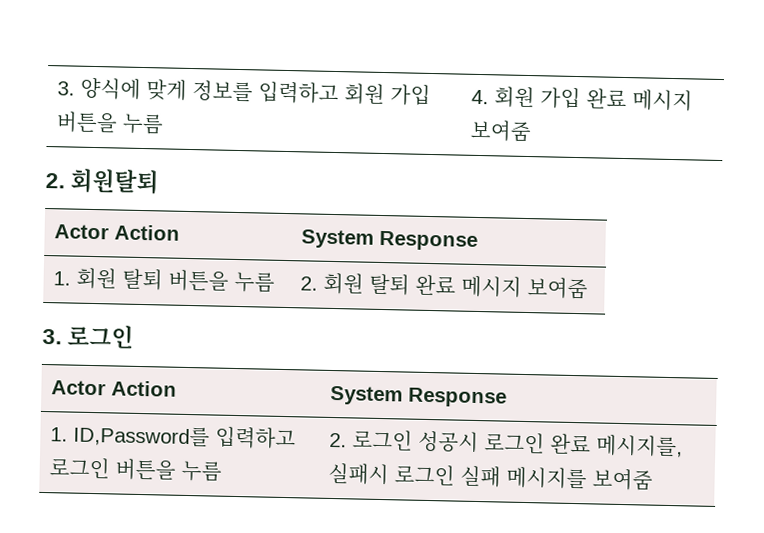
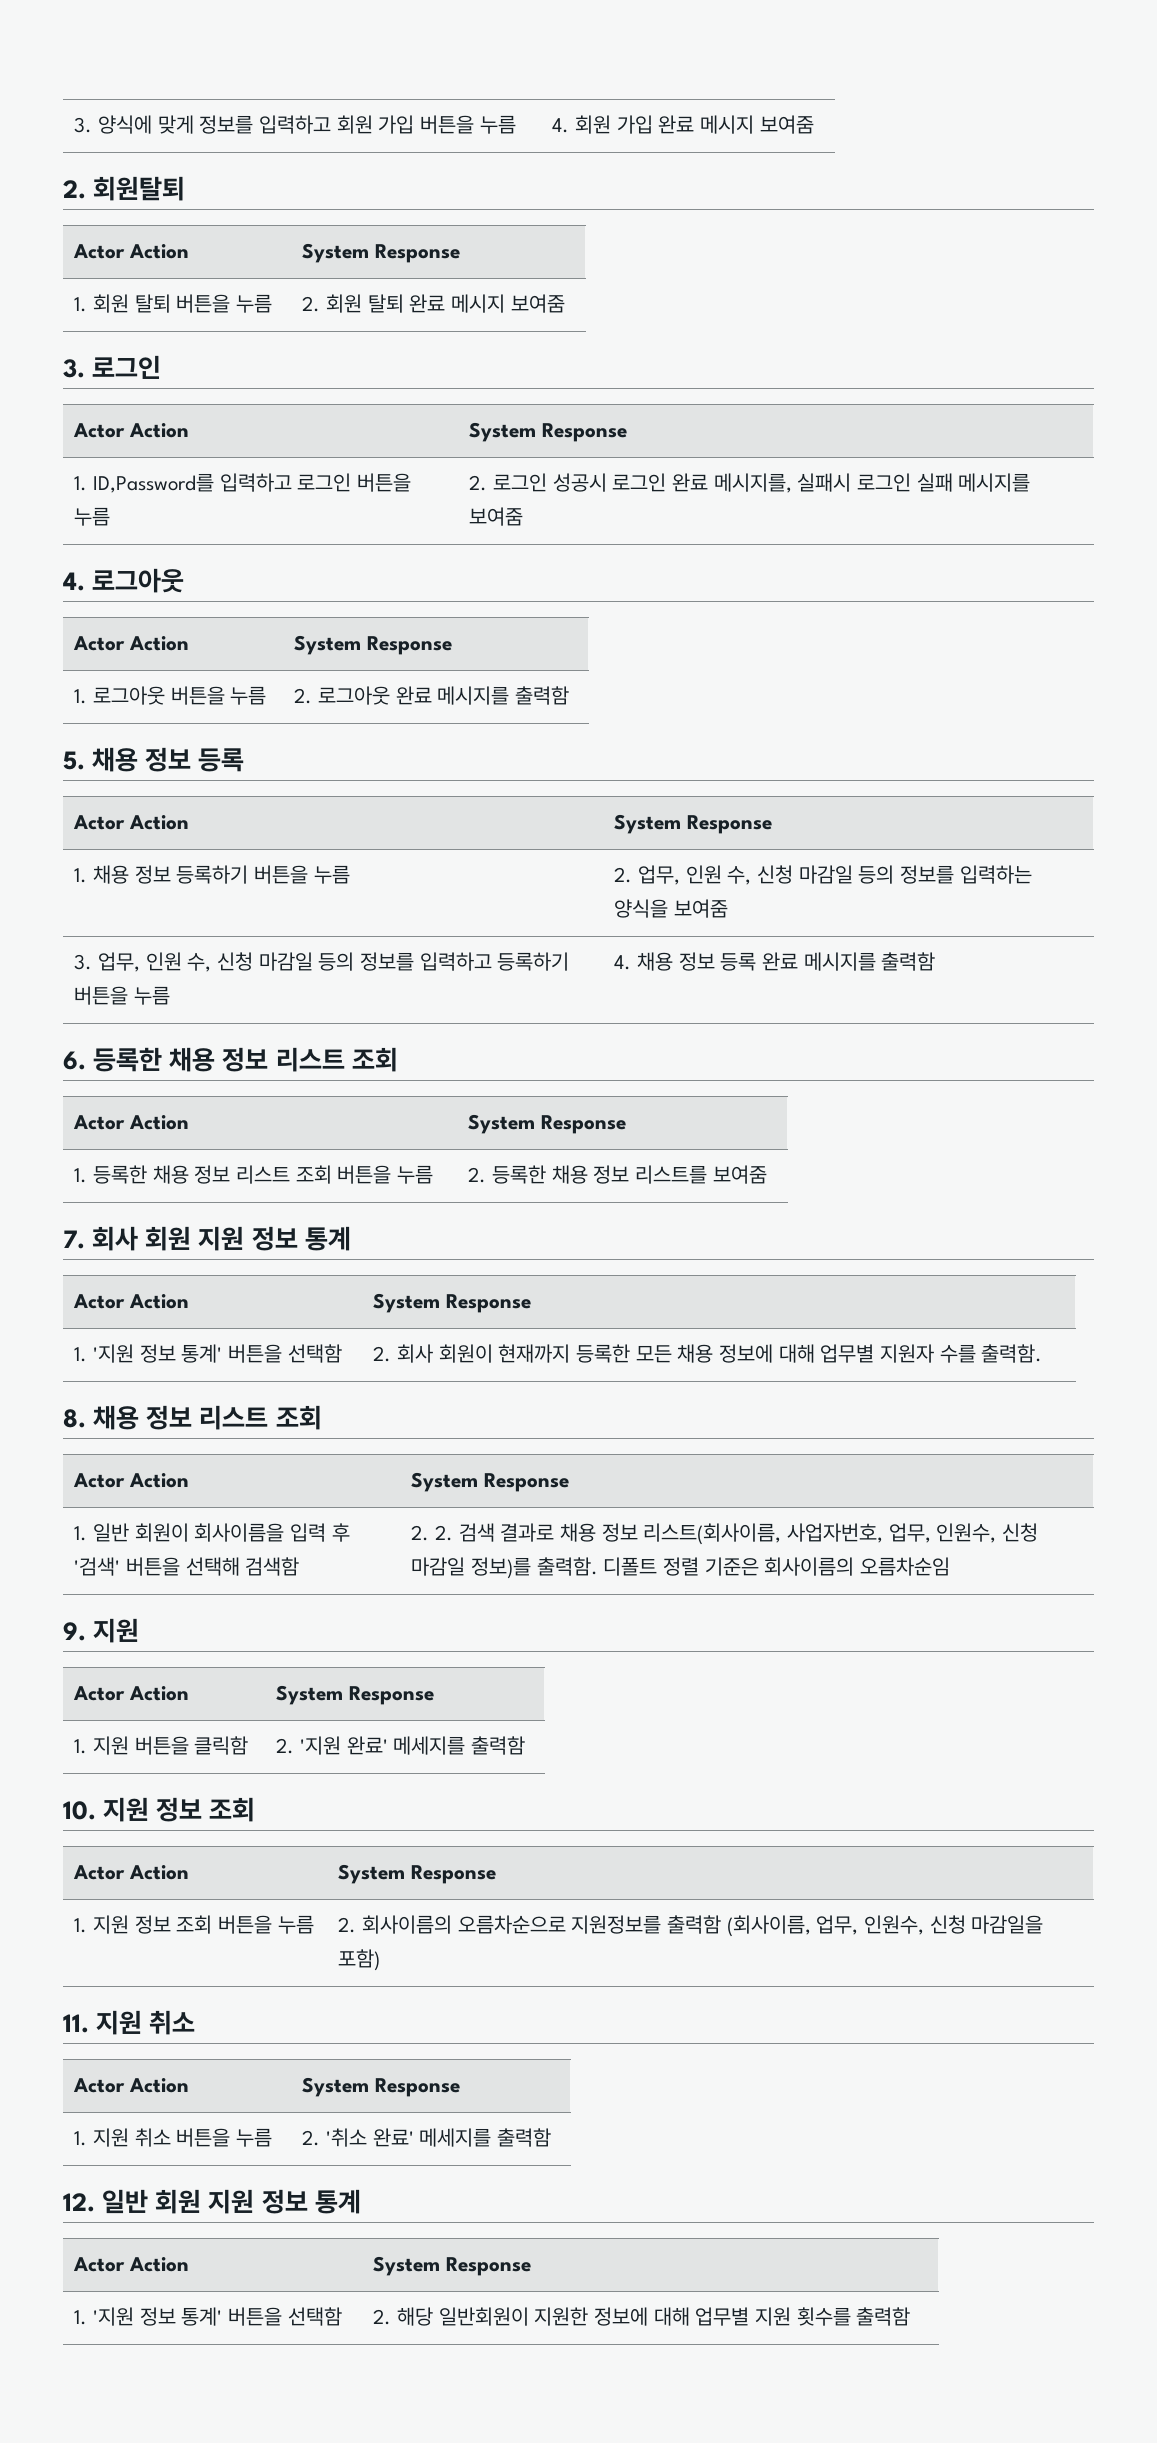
(654, 479) none -> [63,568,185,593] [73,636,190,651] [294,635,453,655] [74,686,267,705] [294,686,570,705] [63,747,245,772] [73,815,190,830] [614,814,773,834] [74,865,350,884] [614,865,1032,885] [614,899,729,918] [74,952,570,972] [74,986,171,1005] [614,952,936,971] [63,1047,398,1072] [73,1115,190,1130] [468,1114,627,1134] [74,1165,434,1184] [468,1165,767,1184] [63,1226,351,1251] [73,1294,190,1309] [373,1293,532,1313] [74,1344,342,1363] [373,1344,1043,1363] [63,1405,322,1430] [73,1473,190,1488] [411,1472,570,1492] [74,1523,350,1542] [74,1557,300,1576] [411,1523,1039,1545] [411,1557,951,1579] [63,1618,140,1643] [73,1686,190,1701] [276,1685,435,1705] [74,1736,249,1755] [276,1736,526,1755] [63,1797,256,1822] [73,1865,190,1880] [338,1864,497,1884] [74,1915,314,1934] [338,1915,1044,1937] [338,1949,381,1971] [63,2010,196,2035] [73,2078,190,2093] [302,2077,461,2097] [74,2128,273,2147] [302,2128,552,2147] [63,2189,361,2214] [73,2257,190,2272] [373,2256,532,2276] [74,2307,342,2326] [373,2307,911,2326] // 4. 로그아웃 // Actor Action | System Response // 1. 로그아웃 버튼을 누름 | 2. 로그아웃 완료 메시지를 출력함 // 5. 채용 정보 등록 // Actor Action | System Response // 1. 채용 정보 등록하기 버튼을 누름 | 2. 업무, 인원 수, 신청 마감일 등의 정보를 입력하는 양식을 보여줌 // 3. 업무, 인원 수, 신청 마감일 등의 정보를 입력하고 등록하기 버튼을 누름 | 4. 채용 정보 등록 완료 메시지를 출력함 // 6. 등록한 채용 정보 리스트 조회 // Actor Action | System Response // 1. 등록한 채용 정보 리스트 조회 버튼을 누름 | 2. 등록한 채용 정보 리스트를 보여줌 // 7. 회사 회원 지원 정보 통계 // Actor Action | System Response // 1. '지원 정보 통계' 버튼을 선택함 | 2. 회사 회원이 현재까지 등록한 모든 채용 정보에 대해 업무별 지원자 수를 출력함. // 8. 채용 정보 리스트 조회 // Actor Action | System Response // 1. 일반 회원이 회사이름을 입력 후 '검색' 버튼을 선택해 검색함 | 2. 2. 검색 결과로 채용 정보 리스트(회사이름, 사업자번호, 업무, 인원수, 신청 마감일 정보)를 출력함. 디폴트 정렬 기준은 회사이름의 오름차순임 // 9. 지원 // Actor Action | System Response // 1. 지원 버튼을 클릭함 | 2. '지원 완료' 메세지를 출력함 // 10. 지원 정보 조회 // Actor Action | System Response // 1. 지원 정보 조회 버튼을 누름 | 2. 회사이름의 오름차순으로 지원정보를 출력함 (회사이름, 업무, 인원수, 신청 마감일을 포함) // 11. 지원 취소 // Actor Action | System Response // 1. 지원 취소 버튼을 누름 | 2. '취소 완료' 메세지를 출력함 // 12. 일반 회원 지원 정보 통계 // Actor Action | System Response // 1. '지원 정보 통계' 버튼을 선택함 | 2. 해당 일반회원이 지원한 정보에 대해 업무별 지원 횟수를 출력함

